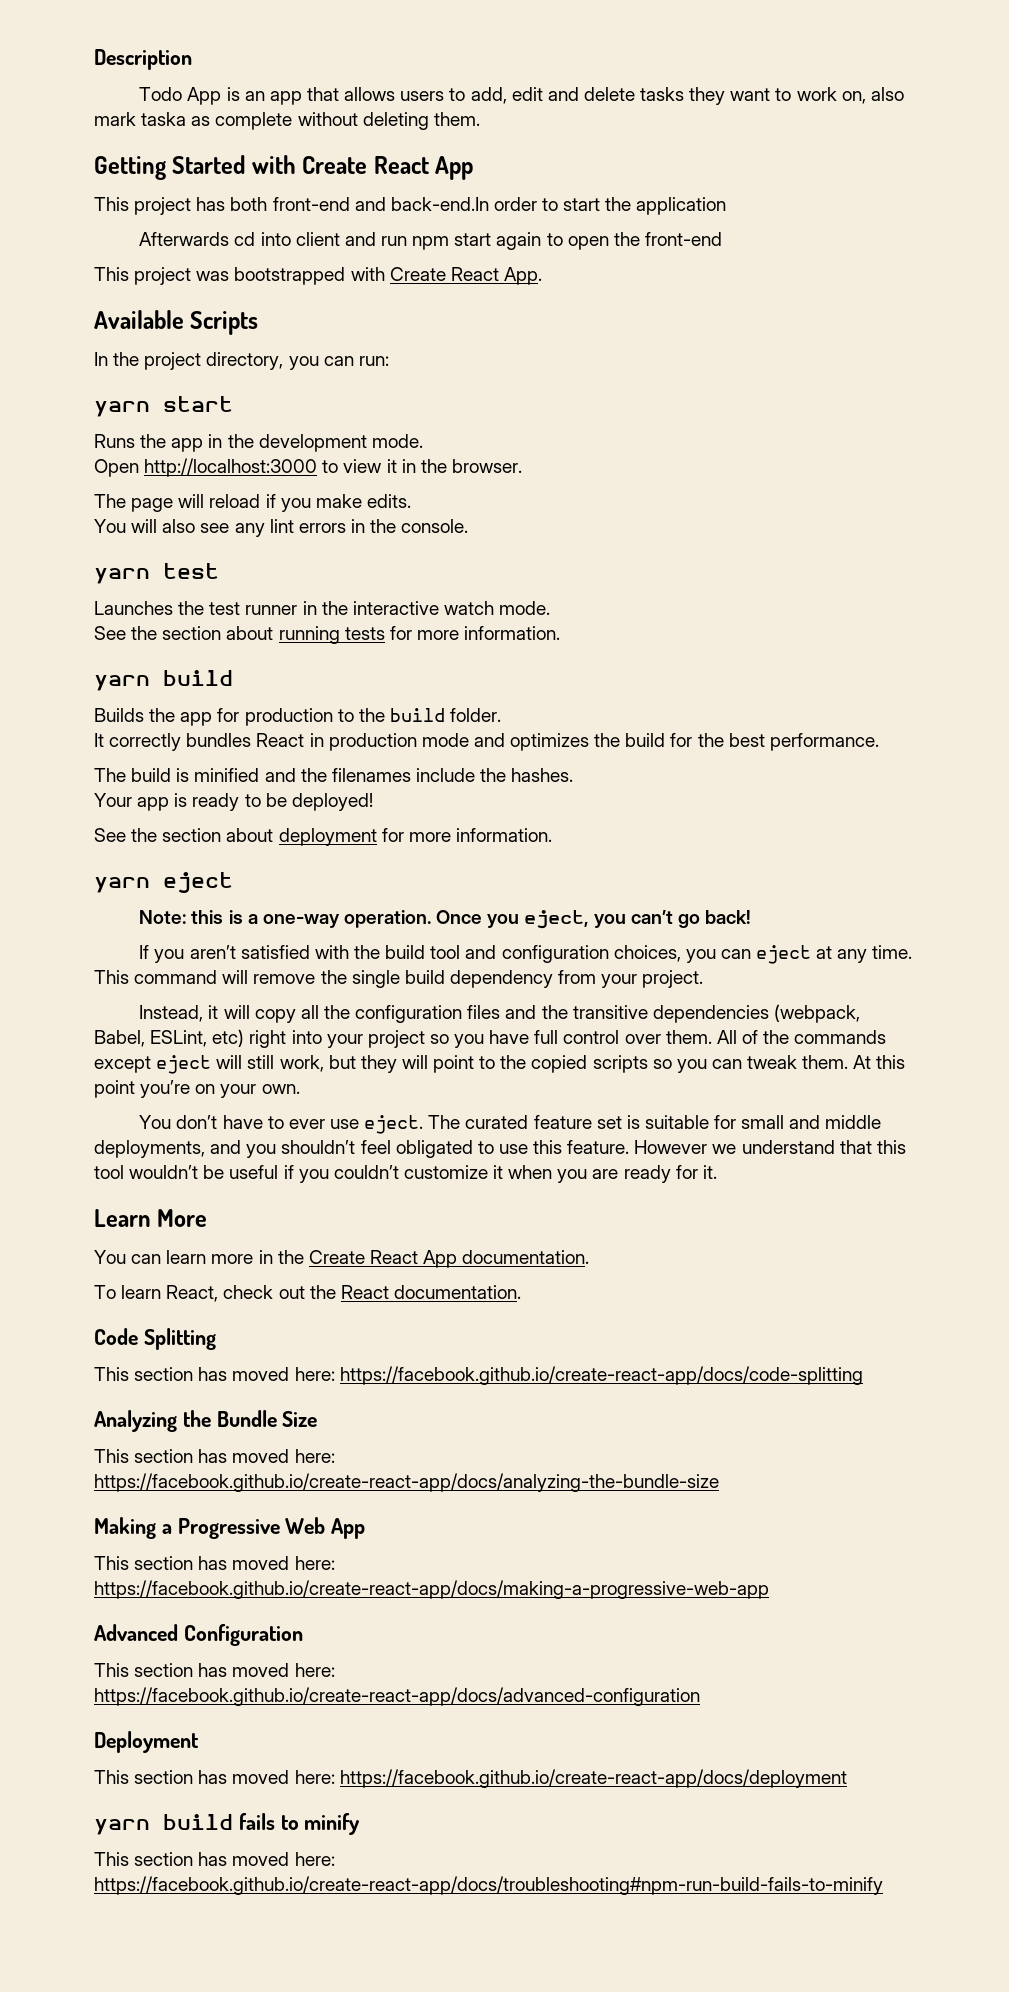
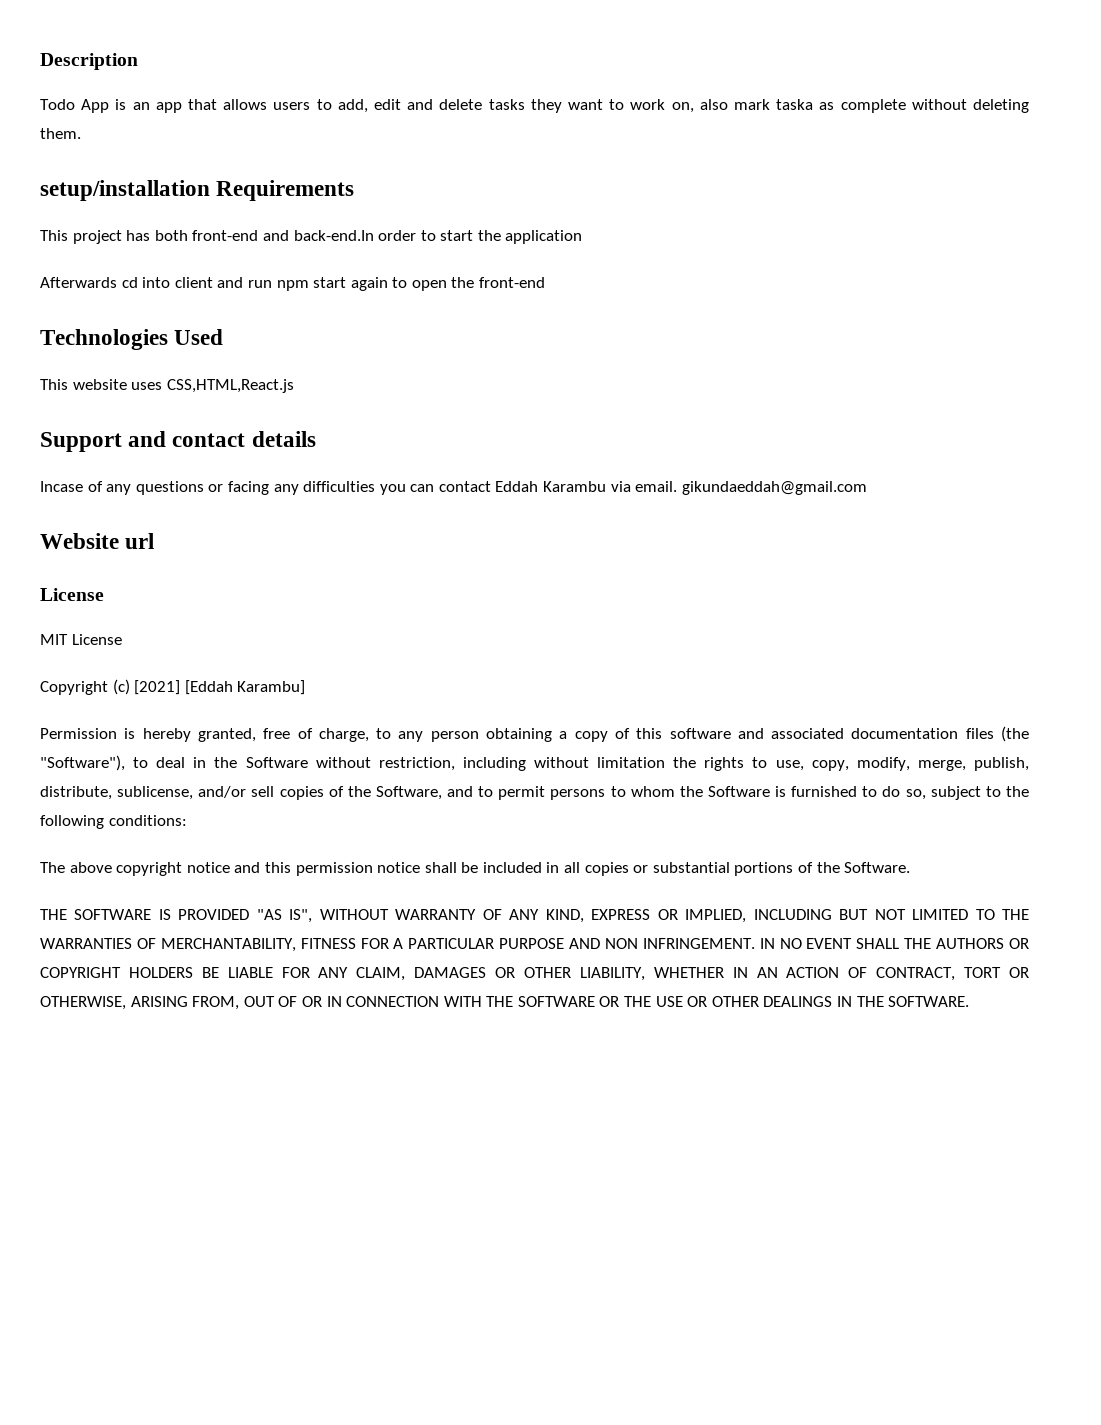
[94,155,474,180] Getting Started with Create React App -> [40,180,355,201] setup/installation Requirements
[94,267,542,285] [94,310,259,335] [94,352,389,370] [94,396,233,417] [94,434,423,452] [94,458,522,477] [94,494,411,512] [94,519,469,537] [94,563,219,584] [94,601,551,615] [94,626,561,644] [94,670,233,691] [94,708,502,726] [94,733,879,751] [94,768,574,782] [94,793,373,811] [94,828,552,846] [94,872,233,893] [139,910,751,929] [139,945,913,964] [94,970,704,988] [139,1004,860,1023] [94,1029,887,1048] [94,1055,906,1074] [94,1080,300,1098] [139,1115,882,1134] [94,1140,906,1158] [94,1165,717,1183] [94,1209,208,1227] [94,1250,590,1268] [94,1285,521,1302] [94,1328,216,1350] [94,1366,863,1385] [94,1410,318,1432] [94,1449,335,1463] [94,1473,719,1492] [94,1517,366,1539] [94,1556,335,1570] [94,1580,769,1599] [94,1624,303,1646] [94,1663,335,1677] [94,1687,700,1706] [94,1731,199,1753] [94,1769,847,1788] [94,1813,361,1835] [94,1852,335,1866] [94,1876,883,1895] // This project was bootstrapped with Create React App. // Available Scripts // In the project directory, you can run: // yarn start // Runs the app in the development mode. // Open http://localhost:3000 to view it in the browser. // The page will reload if you make edits. // You will also see any lint errors in the console. // yarn test // Launches the test runner in the interactive watch mode. // See the section about running tests for more information. // yarn build // Builds the app for production to the build folder. // It correctly bundles React in production mode and optimizes the build for the best performance. // The build is minified and the filenames include the hashes. // Your app is ready to be deployed! // See the section about deployment for more information. // yarn eject // Note: this is a one-way operation. Once you eject, you can’t go back! // If you aren’t satisfied with the build tool and configuration choices, you can eject at any time. This command will remove the single build dependency from your project. // Instead, it will copy all the configuration files and the transitive dependencies (webpack, Babel, ESLint, etc) right into your project so you have full control over them. All of the commands except eject will still work, but they will point to the copied scripts so you can tweak them. At this point you’re on your own. // You don’t have to ever use eject. The curated feature set is suitable for small and middle deployments, and you shouldn’t feel obligated to use this feature. However we understand that this tool wouldn’t be useful if you couldn’t customize it when you are ready for it. // Learn More // You can learn more in the Create React App documentation. // To learn React, check out the React documentation. // Code Splitting // This section has moved here: https://facebook.github.io/create-react-app/docs/code-splitting // Analyzing the Bundle Size // This section has moved here: https://facebook.github.io/create-react-app/docs/analyzing-the-bundle-size // Making a Progressive Web App // This section has moved here: https://facebook.github.io/create-react-app/docs/making-a-progressive-web-app // Advanced Configuration // This section has moved here: https://facebook.github.io/create-react-app/docs/advanced-configuration // Deployment // This section has moved here: https://facebook.github.io/create-react-app/docs/deployment // yarn build fails to minify // This section has moved here: https://facebook.github.io/create-react-app/docs/troubleshooting#npm-run-build-fails-to-minify -> [40,329,224,350] [40,379,294,393] [40,431,316,452] [40,481,867,495] [40,533,155,549] [40,588,104,601] [40,634,122,645] [40,679,306,695] [40,726,1029,742] [40,755,1029,771] [40,786,1030,800] [40,815,187,829] [40,862,911,876] [40,909,1030,923] [40,938,1029,952] [40,967,1030,981] [40,996,970,1010] // Technologies Used // This website uses CSS,HTML,React.js // Support and contact details // Incase of any questions or facing any difficulties you can contact Eddah Karambu via email. gikundaeddah@gmail.com // Website url // License // MIT License // Copyright (c) [2021] [Eddah Karambu] // Permission is hereby granted, free of charge, to any person obtaining a copy of this software and associated documentation files (the "Software"), to deal in the Software without restriction, including without limitation the rights to use, copy, modify, merge, publish, distribute, sublicense, and/or sell copies of the Software, and to permit persons to whom the Software is furnished to do so, subject to the following conditions: // The above copyright notice and this permission notice shall be included in all copies or substantial portions of the Software. // THE SOFTWARE IS PROVIDED "AS IS", WITHOUT WARRANTY OF ANY KIND, EXPRESS OR IMPLIED, INCLUDING BUT NOT LIMITED TO THE WARRANTIES OF MERCHANTABILITY, FITNESS FOR A PARTICULAR PURPOSE AND NON INFRINGEMENT. IN NO EVENT SHALL THE AUTHORS OR COPYRIGHT HOLDERS BE LIABLE FOR ANY CLAIM, DAMAGES OR OTHER LIABILITY, WHETHER IN AN ACTION OF CONTRACT, TORT OR OTHERWISE, ARISING FROM, OUT OF OR IN CONNECTION WITH THE SOFTWARE OR THE USE OR OTHER DEALINGS IN THE SOFTWARE.

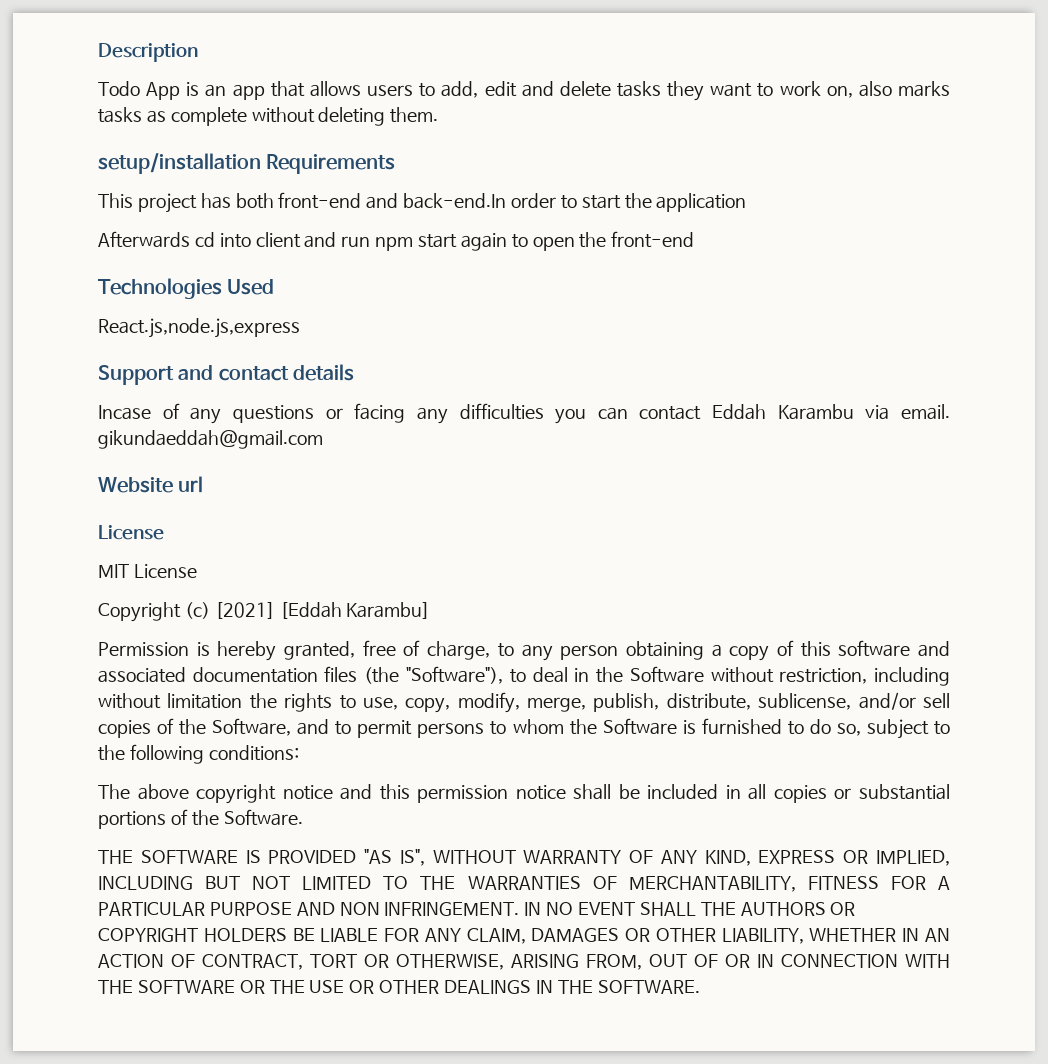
[734,99,814,110] mark taska -> [897,81,950,97] [98,107,142,123] marks tasks
[40,379,294,393] This website uses CSS,HTML,React.js -> [98,318,300,338] React.js,node.js,express

